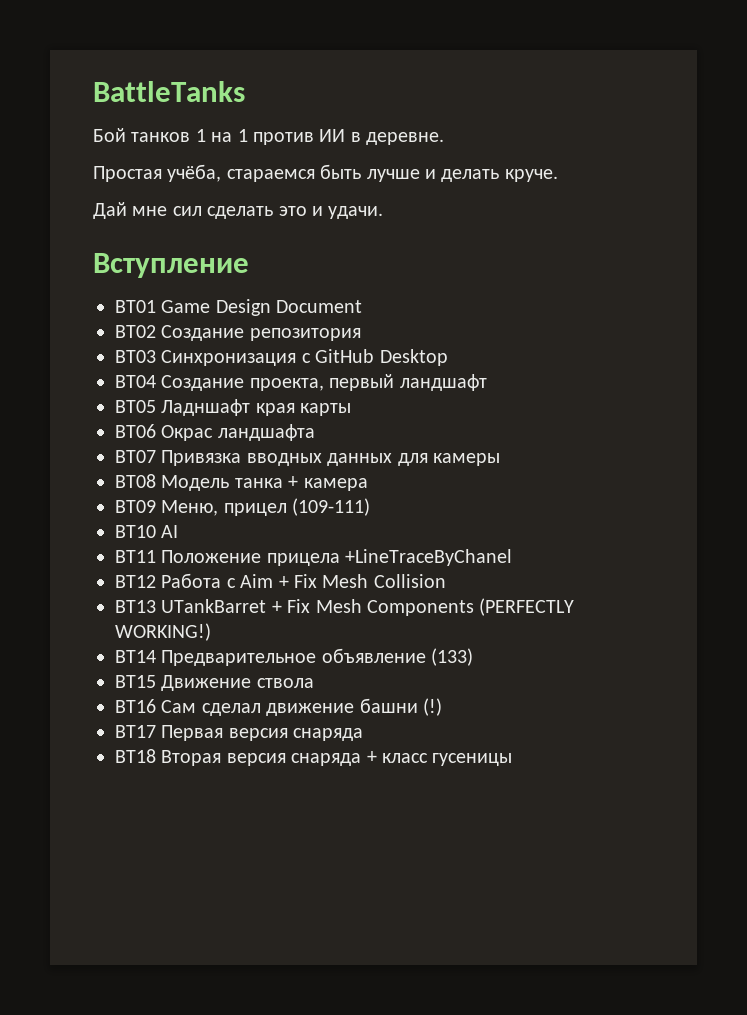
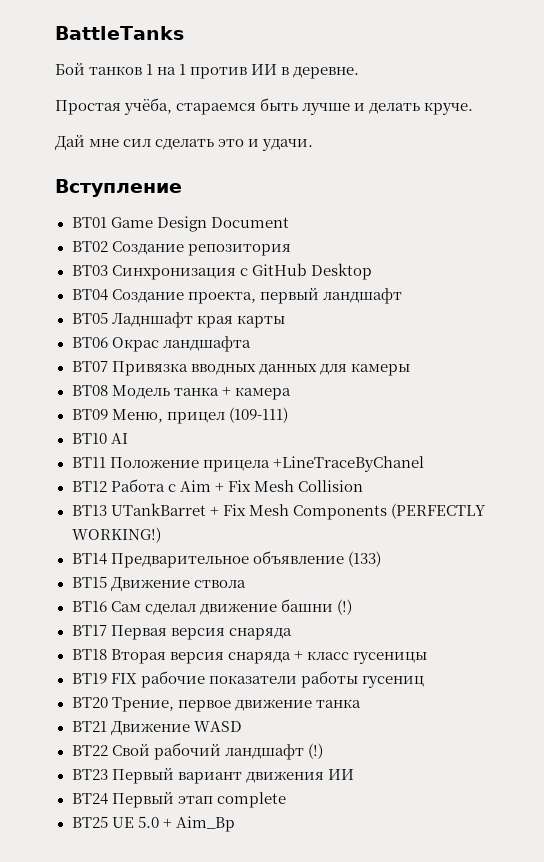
(513, 759) none -> [71,671,424,688] [71,697,361,712] [71,721,242,736] [71,743,323,760] [71,767,354,784] [71,791,286,808] [71,816,235,832] // BT19 FIX рабочие показатели работы гусениц // BT20 Трение, первое движение танка // BT21 Движение WASD // BT22 Свой рабочий ландшафт (!) // BT23 Первый вариант движения ИИ // BT24 Первый этап complete // BT25 UE 5.0 + Aim_Bp

